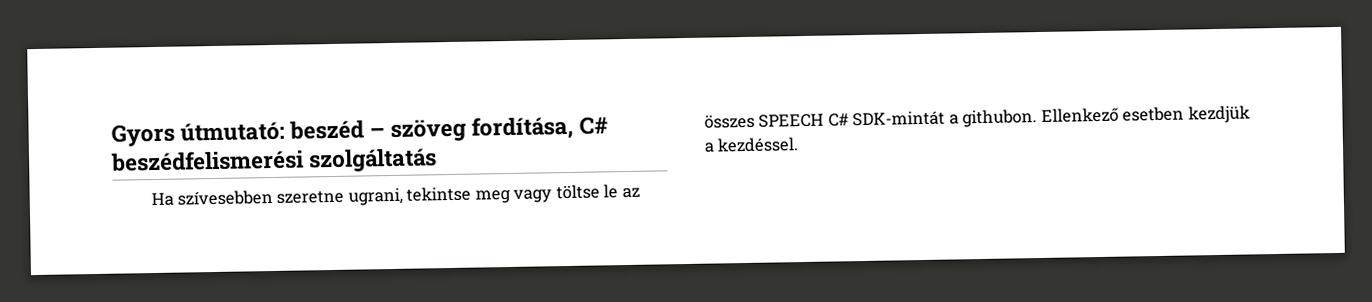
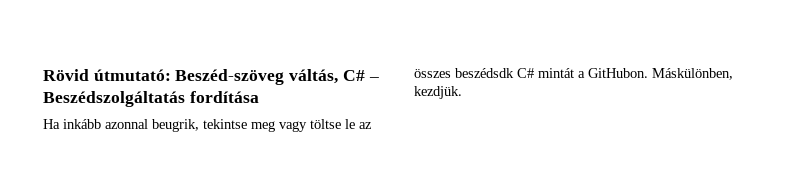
[111,115,609,147] [110,147,438,173] [150,187,403,207] Gyors útmutató: beszéd – szöveg fordítása, C# beszédfelismerési szolgáltatás // Ha szívesebben szeretne ugrani, -> [43,69,379,85] [43,91,259,107] [43,119,199,132] Rövid útmutató: Beszéd-szöveg váltás, C# – Beszédszolgáltatás fordítása // Ha inkább azonnal beugrik,
[758,105,1251,128] [704,137,800,153] SPEECH C# SDK-mintát a githubon. Ellenkező esetben kezdjük a kezdéssel. -> [455,68,733,80] [414,86,462,99] beszédsdk C# mintát a GitHubon. Máskülönben, kezdjük.

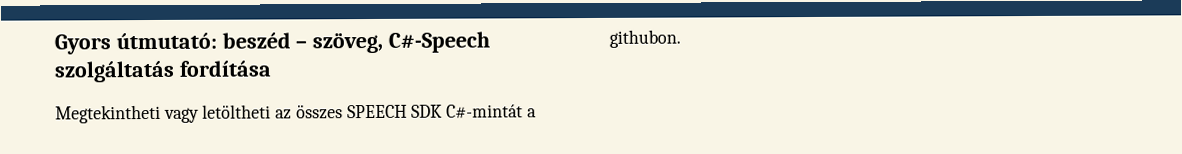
[43,69,379,85] [43,91,259,107] [43,119,372,132] [414,68,733,80] [414,86,462,99] Rövid útmutató: Beszéd-szöveg váltás, C# – Beszédszolgáltatás fordítása // Ha inkább azonnal beugrik, tekintse meg vagy töltse le az összes beszédsdk C# mintát a GitHubon. Máskülönben, kezdjük. -> [54,31,491,55] [54,60,271,83] [55,104,537,124] [609,29,681,48] Gyors útmutató: beszéd – szöveg, C#-Speech szolgáltatás fordítása // Megtekintheti vagy letöltheti az összes SPEECH SDK C#-mintát a githubon.

